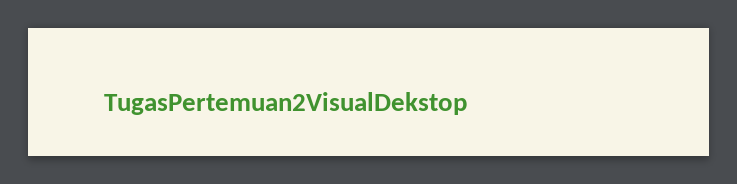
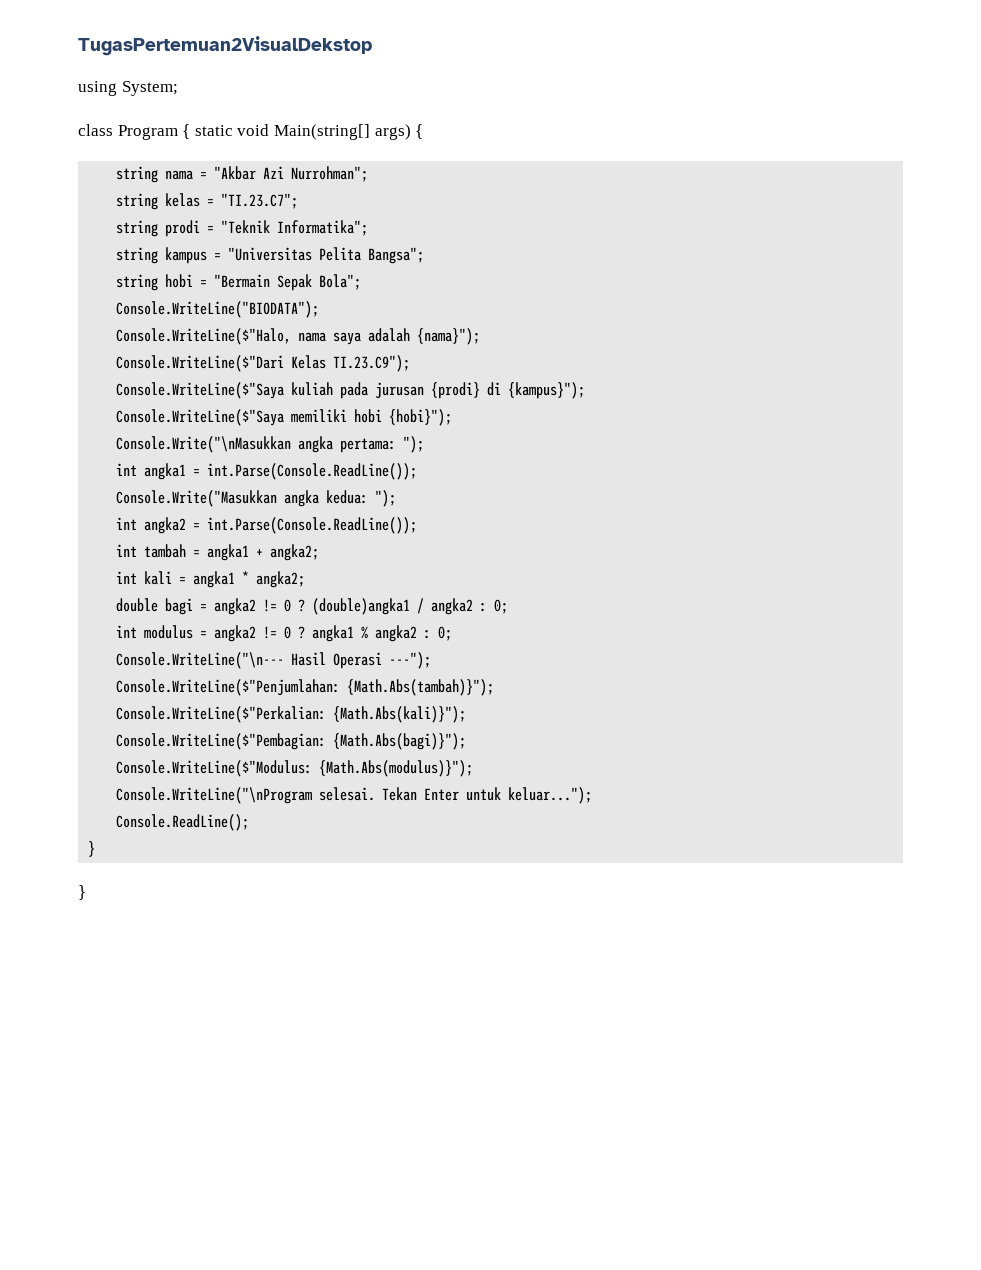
(467, 103) none -> [78,81,178,96] [78,124,424,140] [116,166,369,183] [116,193,299,210] [116,220,369,237] [116,247,425,264] [116,274,362,291] [116,301,320,318] [116,328,481,345] [116,355,411,372] [116,382,586,399] [116,409,453,426] [116,436,425,453] [116,463,418,480] [116,490,397,507] [116,517,418,534] [116,544,320,561] [116,571,306,588] [116,598,509,615] [116,625,453,642] [116,652,432,669] [116,679,495,696] [116,706,467,723] [116,733,467,750] [116,760,474,777] [116,787,593,804] [116,814,250,831] [88,841,96,857] [78,885,86,900] // using System; // class Program { static void Main(string[] args) { // string nama = "Akbar Azi Nurrohman"; // string kelas = "TI.23.C7"; // string prodi = "Teknik Informatika"; // string kampus = "Universitas Pelita Bangsa"; // string hobi = "Bermain Sepak Bola"; // Console.WriteLine("BIODATA"); // Console.WriteLine($"Halo, nama saya adalah {nama}"); // Console.WriteLine($"Dari Kelas TI.23.C9"); // Console.WriteLine($"Saya kuliah pada jurusan {prodi} di {kampus}"); // Console.WriteLine($"Saya memiliki hobi {hobi}"); // Console.Write("\nMasukkan angka pertama: "); // int angka1 = int.Parse(Console.ReadLine()); // Console.Write("Masukkan angka kedua: "); // int angka2 = int.Parse(Console.ReadLine()); // int tambah = angka1 + angka2; // int kali = angka1 * angka2; // double bagi = angka2 != 0 ? (double)angka1 / angka2 : 0; // int modulus = angka2 != 0 ? angka1 % angka2 : 0; // Console.WriteLine("\n--- Hasil Operasi ---"); // Console.WriteLine($"Penjumlahan: {Math.Abs(tambah)}"); // Console.WriteLine($"Perkalian: {Math.Abs(kali)}"); // Console.WriteLine($"Pembagian: {Math.Abs(bagi)}"); // Console.WriteLine($"Modulus: {Math.Abs(modulus)}"); // Console.WriteLine("\nProgram selesai. Tekan Enter untuk keluar..."); // Console.ReadLine(); // } // }

